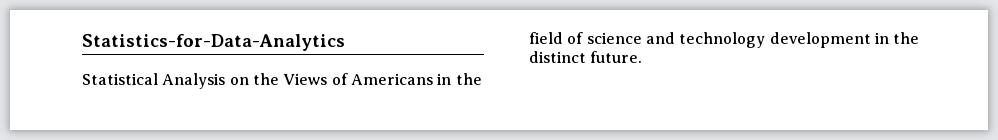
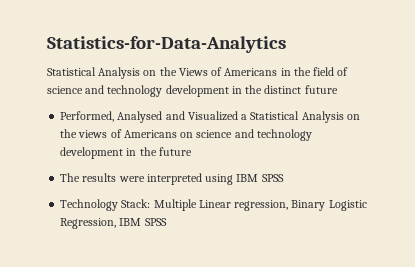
[590,51,643,63] future. -> [304,85,338,94] [60,111,360,123] [60,129,312,141] [60,147,192,159] [60,173,284,185] [60,199,367,211] [60,218,167,229] future // Performed, Analysed and Visualized a Statistical Analysis on the views of Americans on science and technology development in the future // The results were interpreted using IBM SPSS // Technology Stack: Multiple Linear regression, Binary Logistic Regression, IBM SPSS

